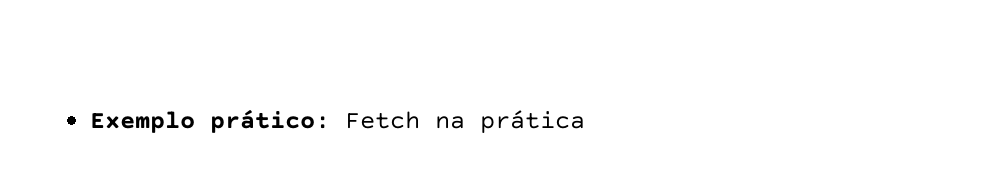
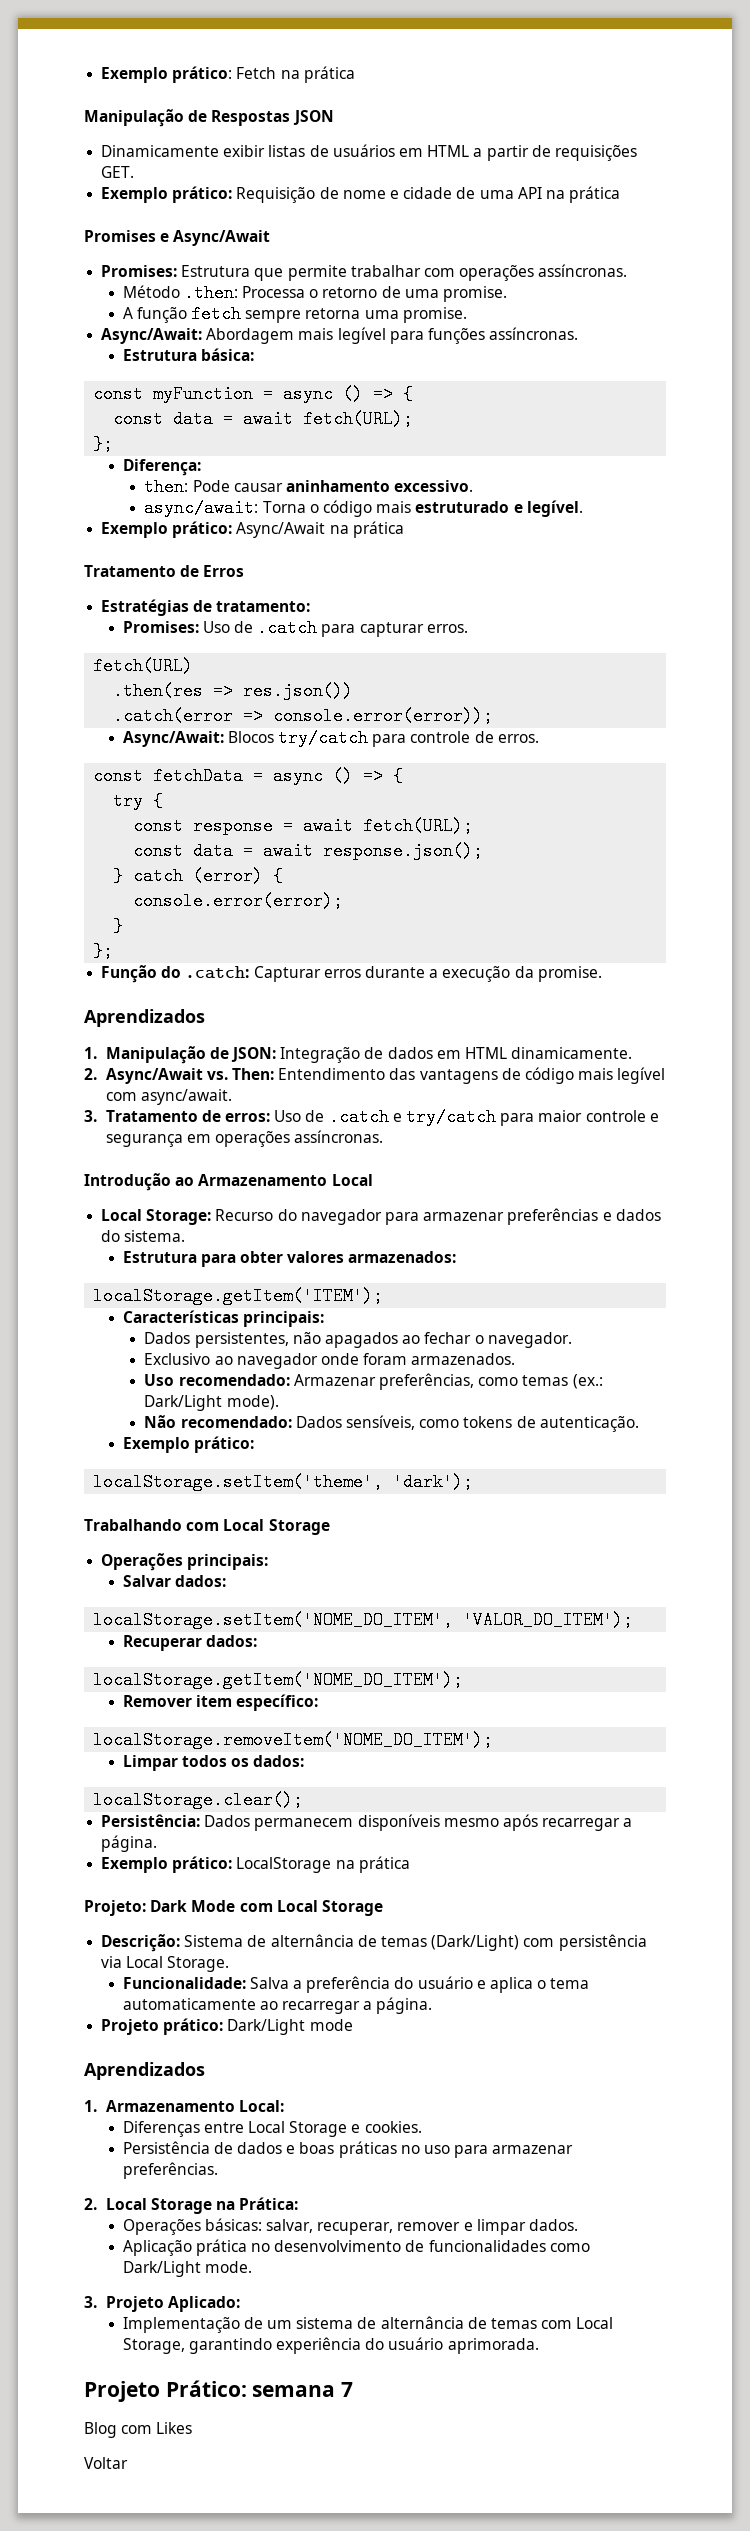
(586, 121) none -> [84,109,334,127] [101,144,637,161] [101,166,135,178] [101,186,621,203] [84,230,271,246] [101,264,628,281] [122,284,508,302] [122,305,467,323] [101,327,579,344] [122,348,254,361] [93,385,414,403] [113,410,414,428] [93,435,114,453] [122,459,201,476] [144,478,474,496] [144,499,583,517] [101,521,404,538] [84,565,245,577] [101,599,311,616] [122,619,468,637] [93,657,194,675] [113,682,354,700] [113,707,494,725] [122,729,539,747] [93,767,404,785] [113,792,164,810] [133,817,474,835] [133,842,484,860] [113,867,284,885] [133,892,344,910] [113,917,124,935] [93,942,114,960] [101,965,602,983] [84,1009,205,1027] [84,1046,633,1064] [84,1067,666,1084] [105,1089,232,1105] [84,1108,659,1126] [105,1130,384,1147] [84,1173,373,1191] [101,1208,661,1225] [101,1230,186,1242] [122,1251,457,1267] [93,1287,384,1305] [122,1310,324,1327] [144,1332,572,1348] [144,1353,516,1369] [144,1373,603,1390] [144,1395,279,1411] [144,1415,639,1432] [122,1436,254,1453] [93,1473,474,1491] [84,1519,330,1535] [101,1553,269,1571] [122,1575,226,1587] [93,1611,634,1629] [122,1635,257,1651] [93,1671,464,1689] [122,1694,319,1711] [93,1731,494,1749] [122,1755,305,1771] [93,1791,304,1809] [101,1814,633,1831] [101,1835,158,1852] [101,1856,410,1873] [84,1900,383,1916] [101,1934,647,1952] [101,1956,230,1972] [122,1976,590,1993] [122,1997,433,2014] [101,2018,353,2035] [84,2062,205,2080] [84,2100,284,2112] [122,2121,422,2137] [122,2141,574,2158] [122,2162,218,2179] [84,2197,299,2214] [122,2218,579,2235] [122,2239,590,2256] [122,2261,252,2277] [84,2296,240,2312] [122,2316,614,2333] [122,2337,539,2354] [84,2380,354,2402] [84,2422,193,2438] [84,2457,128,2469] // Manipulação de Respostas JSON // Dinamicamente exibir listas de usuários em HTML a partir de requisições GET. // Exemplo prático: Requisição de nome e cidade de uma API na prática // Promises e Async/Await // Promises: Estrutura que permite trabalhar com operações assíncronas. // Método .then: Processa o retorno de uma promise. // A função fetch sempre retorna uma promise. // Async/Await: Abordagem mais legível para funções assíncronas. // Estrutura básica: // const myFunction = async () => { // const data = await fetch(URL); // }; // Diferença: // then: Pode causar aninhamento excessivo. // async/await: Torna o código mais estruturado e legível. // Exemplo prático: Async/Await na prática // Tratamento de Erros // Estratégias de tratamento: // Promises: Uso de .catch para capturar erros. // fetch(URL) // .then(res => res.json()) // .catch(error => console.error(error)); // Async/Await: Blocos try/catch para controle de erros. // const fetchData = async () => { // try { // const response = await fetch(URL); // const data = await response.json(); // } catch (error) { // console.error(error); // } // }; // Função do .catch: Capturar erros durante a execução da promise. // Aprendizados // 1. Manipulação de JSON: Integração de dados em HTML dinamicamente. // 2. Async/Await vs. Then: Entendimento das vantagens de código mais legível com async/await. // 3. Tratamento de erros: Uso de .catch e try/catch para maior controle e segurança em operações assíncronas. // Introdução ao Armazenamento Local // Local Storage: Recurso do navegador para armazenar preferências e dados do sistema. // Estrutura para obter valores armazenados: // localStorage.getItem('ITEM'); // Características principais: // Dados persistentes, não apagados ao fechar o navegador. // Exclusivo ao navegador onde foram armazenados. // Uso recomendado: Armazenar preferências, como temas (ex.: Dark/Light mode). // Não recomendado: Dados sensíveis, como tokens de autenticação. // Exemplo prático: // localStorage.setItem('theme', 'dark'); // Trabalhando com Local Storage // Operações principais: // Salvar dados: // localStorage.setItem('NOME_DO_ITEM', 'VALOR_DO_ITEM'); // Recuperar dados: // localStorage.getItem('NOME_DO_ITEM'); // Remover item específico: // localStorage.removeItem('NOME_DO_ITEM'); // Limpar todos os dados: // localStorage.clear(); // Persistência: Dados permanecem disponíveis mesmo após recarregar a página. // Exemplo prático: LocalStorage na prática // Projeto: Dark Mode com Local Storage // Descrição: Sistema de alternância de temas (Dark/Light) com persistência via Local Storage. // Funcionalidade: Salva a preferência do usuário e aplica o tema automaticamente ao recarregar a página. // Projeto prático: Dark/Light mode // Aprendizados // 1. Armazenamento Local: // Diferenças entre Local Storage e cookies. // Persistência de dados e boas práticas no uso para armazenar preferências. // 2. Local Storage na Prática: // Operações básicas: salvar, recuperar, remover e limpar dados. // Aplicação prática no desenvolvimento de funcionalidades como Dark/Light mode. // 3. Projeto Aplicado: // Implementação de um sistema de alternância de temas com Local Storage, garantindo experiência do usuário aprimorada. // Projeto Prático: semana 7 // Blog com Likes // Voltar

